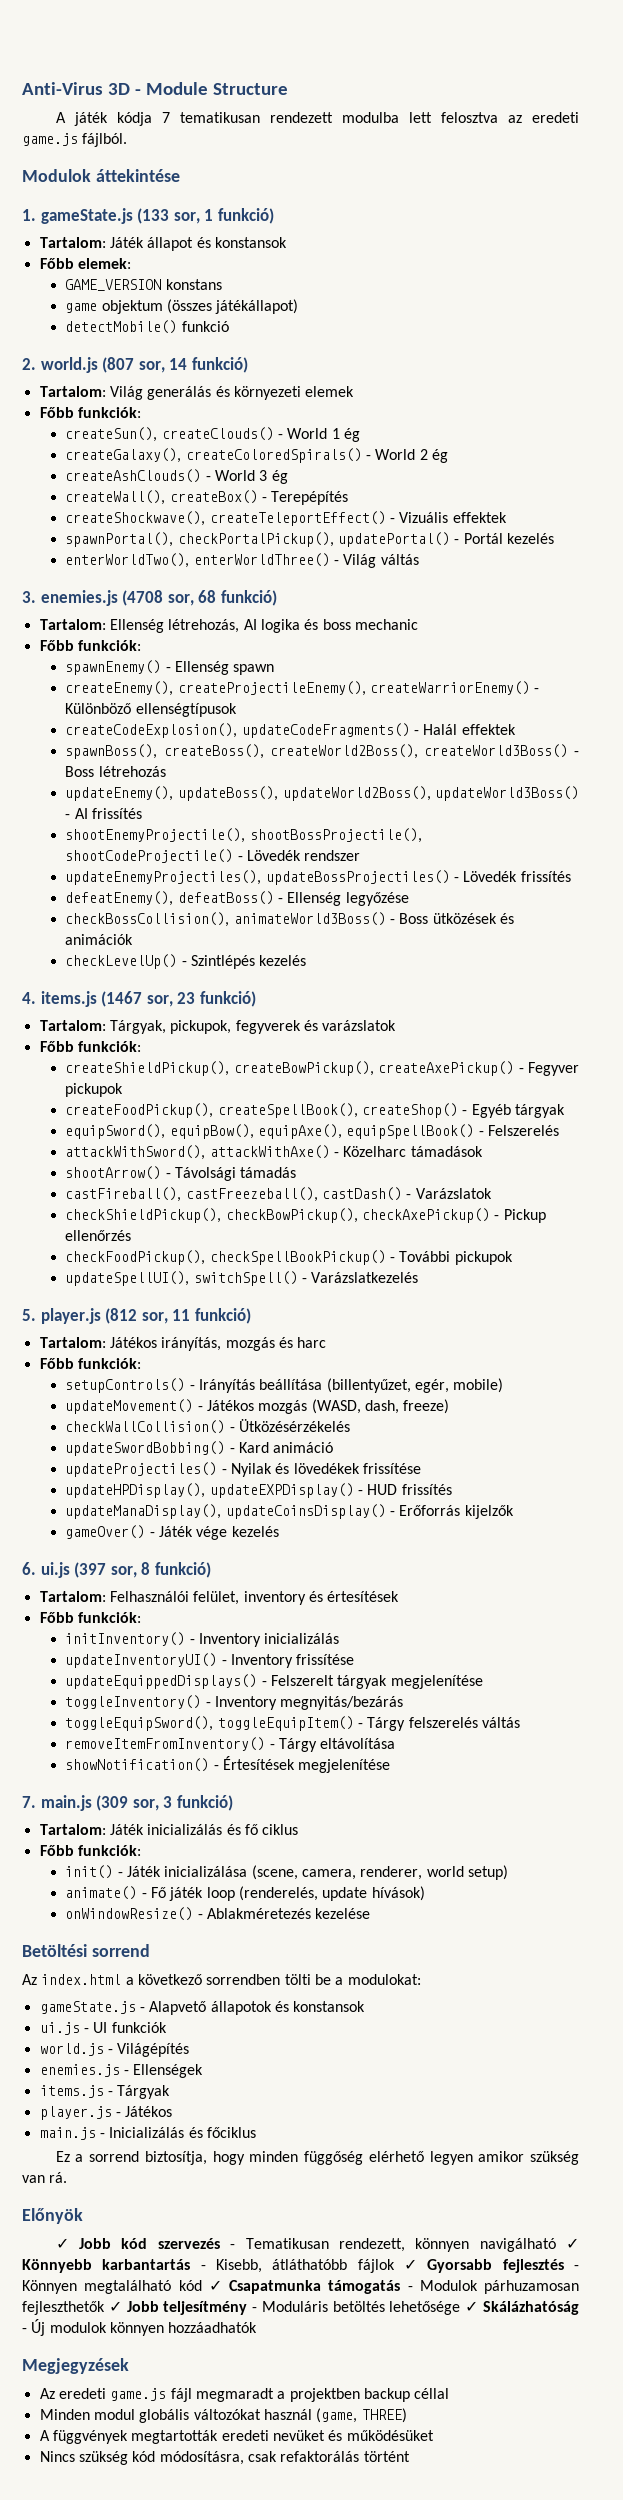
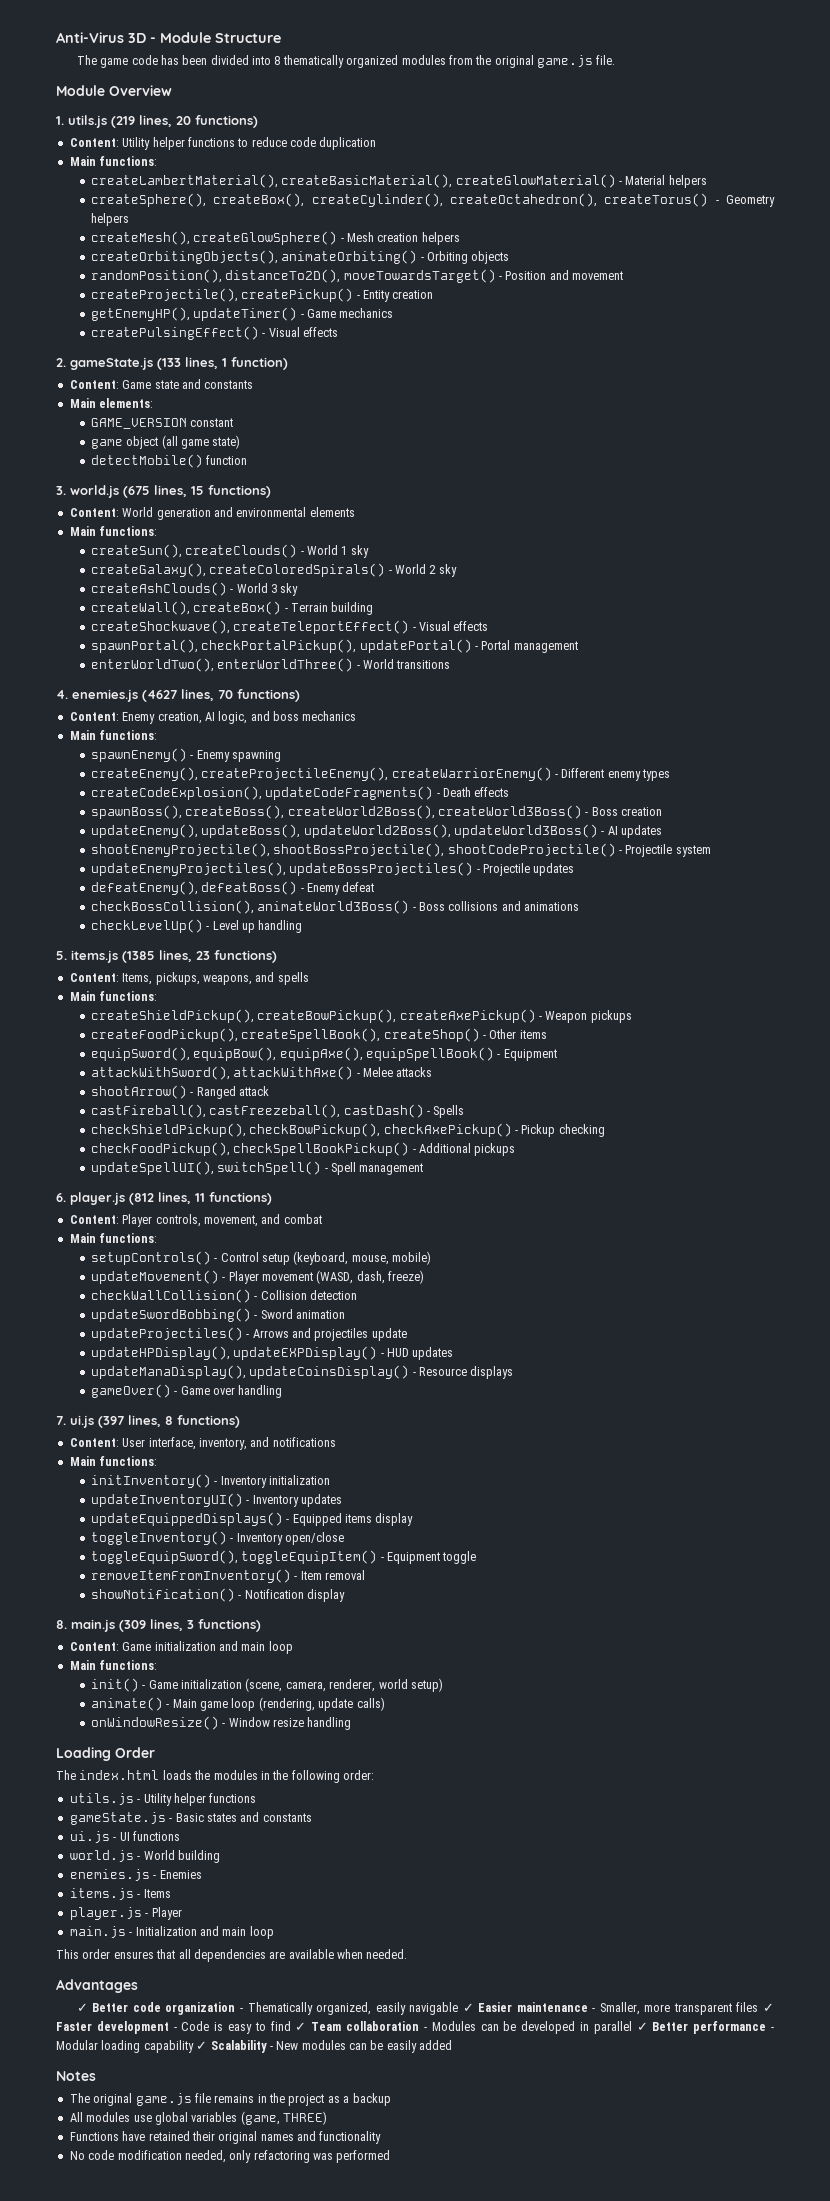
[55,112,579,126] [22,133,128,147] [22,169,180,182] [22,208,274,224] [39,237,287,251] [39,258,131,269] A játék kódja 7 tematikusan rendezett modulba lett felosztva az eredeti game.js fájlból. // Modulok áttekintése // 1. gameState.js (133 sor, 1 funkció) // Tartalom: Játék állapot és konstansok // Főbb elemek: -> [76,55,616,68] [56,85,172,96] [56,115,258,128] [69,137,377,150] [69,156,158,166] [90,174,707,188] [90,193,775,207] [90,213,129,226] [90,231,460,245] [90,250,510,264] [90,269,624,283] [90,288,434,302] [90,307,394,321] [90,326,339,340] [56,357,288,370] [69,379,254,389] [69,398,154,408] The game code has been divided into 8 thematically organized modules from the original game.js file. // Module Overview // 1. utils.js (219 lines, 20 functions) // Content: Utility helper functions to reduce code duplication // Main functions: // createLambertMaterial(), createBasicMaterial(), createGlowMaterial() - Material helpers // createSphere(), createBox(), createCylinder(), createOctahedron(), createTorus() - Geometry helpers // createMesh(), createGlowSphere() - Mesh creation helpers // createOrbitingObjects(), animateOrbiting() - Orbiting objects // randomPosition(), distanceTo2D(), moveTowardsTarget() - Position and movement // createProjectile(), createPickup() - Entity creation // getEnemyHP(), updateTimer() - Game mechanics // createPulsingEffect() - Visual effects // 2. gameState.js (133 lines, 1 function) // Content: Game state and constants // Main elements:
[165,279,222,290] [65,299,299,314] [65,320,229,334] [22,357,248,373] [39,386,355,400] [39,407,141,418] konstans // game objektum (összes játékállapot) // detectMobile() funkció // 2. world.js (807 sor, 14 funkció) // Tartalom: Világ generálás és környezeti elemek // Főbb funkciók: -> [190,418,234,427] [90,435,241,449] [90,454,248,468] [56,485,271,498] [69,507,355,520] [69,526,158,536] constant // game object (all game state) // detectMobile() function // 3. world.js (675 lines, 15 functions) // Content: World generation and environmental elements // Main functions:
[344,428,361,442] ég -> [350,545,369,558] sky
[432,449,449,463] ég -> [438,564,457,577] sky
[271,470,288,484] ég -> [280,583,299,596] sky
[271,491,349,505] Terepépítés -> [291,602,374,615] Terrain building
[399,512,507,523] Vizuális effektek -> [419,621,489,631] Visual effects
[463,533,555,544] Portál kezelés -> [481,640,578,653] Portal management
[343,554,419,568] [22,590,277,606] [39,619,418,633] [39,640,141,651] Világ váltás // 3. enemies.js (4708 sor, 68 funkció) // Tartalom: Ellenség létrehozás, AI logika és boss mechanic // Főbb funkciók: -> [363,659,451,669] [56,689,300,702] [69,711,357,724] [69,730,158,740] World transitions // 4. enemies.js (4627 lines, 70 functions) // Content: Enemy creation, AI logic, and boss mechanics // Main functions:
[175,661,275,675] Ellenség spawn -> [196,750,282,762] Enemy spawning
[65,703,237,717] Különböző ellenségtípusok -> [561,768,671,781] Different enemy types
[423,724,516,735] Halál effektek -> [443,787,510,797] Death effects
[98,766,166,777] létrehozás -> [621,807,663,816] creation
[92,808,143,819] frissítés -> [621,825,663,838] updates
[247,850,361,861] Lövedék rendszer -> [625,844,711,857] Projectile system
[463,871,571,882] Lövedék frissítés -> [483,863,575,876] Projectile updates
[287,892,409,906] Ellenség legyőzése -> [307,882,375,895] Enemy defeat
[432,913,515,924] [65,934,134,945] ütközések és animációk -> [448,901,580,911] collisions and animations
[191,955,307,969] [22,991,256,1007] [39,1020,397,1034] [39,1041,141,1052] Szintlépés kezelés // 4. items.js (1467 sor, 23 funkció) // Tartalom: Tárgyak, pickupok, fegyverek és varázslatok // Főbb funkciók: -> [212,920,303,933] [56,950,277,963] [69,972,309,985] [69,991,158,1001] Level up handling // 5. items.js (1385 lines, 23 functions) // Content: Items, pickups, weapons, and spells // Main functions:
[528,1062,579,1076] [65,1083,124,1097] Fegyver pickupok -> [545,1010,632,1023] Weapon pickups
[471,1104,566,1118] Egyéb tárgyak -> [489,1029,547,1039] Other items
[488,1125,560,1136] Felszerelés -> [503,1049,557,1061] Equipment
[343,1146,483,1157] Közelharc támadások -> [363,1067,433,1077] Melee attacks
[175,1167,297,1181] Távolsági támadás -> [196,1086,270,1099] Ranged attack
[415,1188,492,1199] Varázslatok -> [433,1105,465,1118] Spells
[65,1230,132,1241] ellenőrzés -> [558,1124,605,1137] checking
[399,1251,513,1265] További pickupok -> [419,1143,516,1156] Additional pickups
[311,1272,419,1283] [22,1308,251,1324] [39,1337,327,1351] [39,1358,141,1369] [65,1378,450,1393] Varázslatkezelés // 5. player.js (812 sor, 11 funkció) // Tartalom: Játékos irányítás, mozgás és harc // Főbb funkciók: // setupControls() - Irányítás beállítása (billentyűzet, egér, -> [331,1162,424,1175] [56,1192,272,1205] [69,1214,322,1227] [69,1233,158,1243] [90,1251,389,1265] Spell management // 6. player.js (812 lines, 11 functions) // Content: Player controls, movement, and combat // Main functions: // setupControls() - Control setup (keyboard, mouse,
[207,1400,308,1414] Játékos mozgás -> [228,1271,314,1284] Player movement
[239,1419,351,1432] Ütközésérzékelés -> [260,1290,358,1300] Collision detection
[239,1442,334,1453] Kard animáció -> [260,1309,346,1319] Sword animation
[231,1463,422,1477] Nyilak és lövedékek frissítése -> [252,1328,407,1341] Arrows and projectiles update
[401,1484,452,1495] frissítés -> [412,1347,454,1360] updates
[399,1505,514,1519] Erőforrás kijelzők -> [419,1366,514,1379] Resource displays
[159,1526,279,1540] [22,1562,211,1578] [39,1591,400,1605] [39,1612,141,1623] Játék vége kezelés // 6. ui.js (397 sor, 8 funkció) // Tartalom: Felhasználói felület, inventory és értesítések // Főbb funkciók: -> [180,1385,283,1398] [56,1415,240,1428] [69,1437,336,1450] [69,1456,158,1466] Game over handling // 7. ui.js (397 lines, 8 functions) // Content: User interface, inventory, and notifications // Main functions:
[264,1633,340,1644] inicializálás -> [269,1475,331,1485] initialization
[296,1654,355,1665] frissítése -> [301,1494,343,1507] updates
[271,1675,483,1689] Felszerelt tárgyak megjelenítése -> [292,1513,414,1526] Equipped items display
[280,1696,404,1710] megnyitás/bezárás -> [285,1532,345,1545] open/close
[367,1717,521,1731] Tárgy felszerelés váltás -> [387,1551,477,1564] Equipment toggle
[279,1738,396,1752] Tárgy eltávolítása -> [300,1570,366,1580] Item removal
[223,1756,391,1773] [22,1795,233,1811] [39,1824,299,1835] [39,1845,141,1856] Értesítések megjelenítése // 7. main.js (309 sor, 3 funkció) // Tartalom: Játék inicializálás és fő ciklus // Főbb funkciók: -> [244,1589,346,1602] [56,1619,261,1632] [69,1641,293,1654] [69,1660,158,1670] Notification display // 8. main.js (309 lines, 3 functions) // Content: Game initialization and main loop // Main functions:
[127,1866,248,1877] Játék inicializálása -> [148,1679,243,1689] Game initialization
[151,1886,425,1901] [65,1907,371,1921] [22,1944,150,1957] [22,1974,421,1985] [39,2001,366,2015] Fő játék loop (renderelés, update hívások) // onWindowResize() - Ablakméretezés kezelése // Betöltési sorrend // Az index.html a következő sorrendben tölti be a modulokat: // gameState.js - Alapvető állapotok és konstansok -> [172,1697,385,1711] [90,1716,352,1730] [56,1747,155,1761] [56,1770,374,1783] [69,1793,257,1806] [69,1812,312,1825] Main game loop (rendering, update calls) // onWindowResize() - Window resize handling // Loading Order // The index.html loads the modules in the following order: // utils.js - Utility helper functions // gameState.js - Basic states and constants
[111,2022,167,2033] funkciók -> [132,1831,180,1841] functions
[117,2043,190,2057] Világépítés -> [143,1850,220,1863] World building
[133,2064,204,2078] Ellenségek -> [159,1870,202,1879] Enemies
[117,2085,171,2099] Tárgyak -> [143,1889,171,1898] Items
[125,2106,173,2117] Játékos -> [151,1907,182,1920] Player
[109,2127,256,2138] [55,2151,579,2165] [22,2172,68,2183] [22,2208,83,2224] [55,2238,579,2252] [22,2259,579,2273] [22,2280,579,2294] [22,2301,579,2315] [22,2319,258,2336] [22,2358,129,2374] [39,2388,450,2402] [39,2408,407,2423] [39,2430,434,2444] [39,2451,410,2465] Inicializálás és főciklus // Ez a sorrend biztosítja, hogy minden függőség elérhető legyen amikor szükség van rá. // Előnyök // ✓ Jobb kód szervezés - Tematikusan rendezett, könnyen navigálható ✓ Könnyebb karbantartás - Kisebb, átláthatóbb fájlok ✓ Gyorsabb fejlesztés - Könnyen megtalálható kód ✓ Csapatmunka támogatás - Modulok párhuzamosan fejleszthetők ✓ Jobb teljesítmény - Moduláris betöltés lehetősége ✓ Skálázhatóság - Új modulok könnyen hozzáadhatók // Megjegyzések // Az eredeti game.js fájl megmaradt a projektben backup céllal // Minden modul globális változókat használ (game, THREE) // A függvények megtartották eredeti nevüket és működésüket // Nincs szükség kód módosításra, csak refaktorálás történt -> [135,1926,274,1939] [56,1949,408,1962] [56,1979,138,1993] [76,2002,774,2015] [56,2021,775,2034] [56,2040,453,2053] [56,2071,96,2081] [69,2093,391,2106] [69,2111,327,2125] [69,2131,382,2144] [69,2150,391,2163] Initialization and main loop // This order ensures that all dependencies are available when needed. // Advantages // ✓ Better code organization - Thematically organized, easily navigable ✓ Easier maintenance - Smaller, more transparent files ✓ Faster development - Code is easy to find ✓ Team collaboration - Modules can be developed in parallel ✓ Better performance - Modular loading capability ✓ Scalability - New modules can be easily added // Notes // The original game.js file remains in the project as a backup // All modules use global variables (game, THREE) // Functions have retained their original names and functionality // No code modification needed, only refactoring was performed

